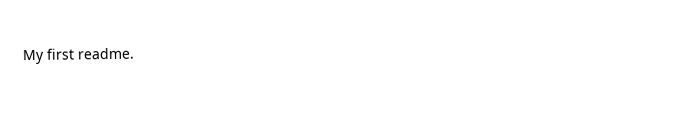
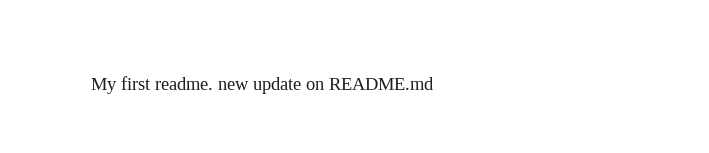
(134, 53) none -> [218,77,434,94] new update on README.md

